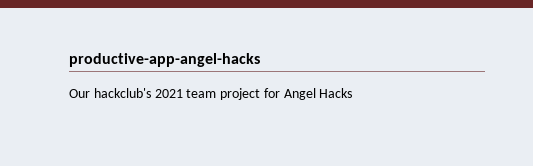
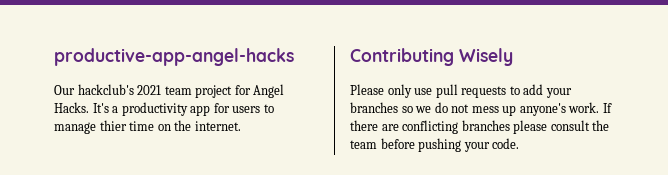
[319,88,353,98] Hacks -> [54,102,274,116] [54,120,241,134] [350,48,513,66] [350,84,572,98] [350,102,612,116] [350,120,610,134] [350,138,520,152] Hacks. It's a productivity app for users to manage thier time on the internet. // Contributing Wisely // Please only use pull requests to add your branches so we do not mess up anyone's work. If there are conflicting branches please consult the team before pushing your code.

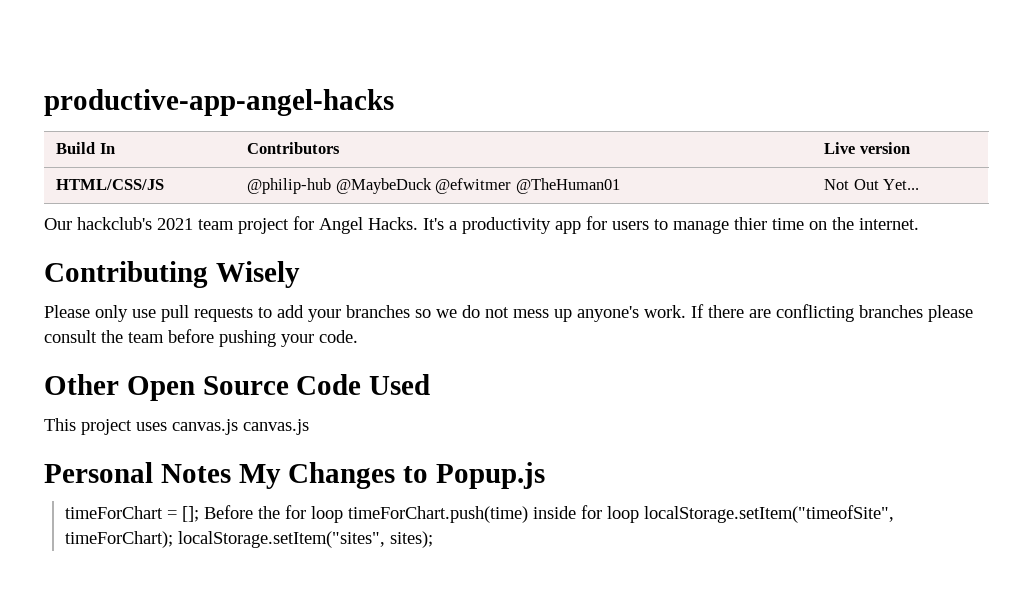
(294, 57) none -> [56,142,115,154] [247,142,341,154] [824,142,910,154] [56,179,165,190] [247,178,620,194] [824,179,920,190] // Build In | Contributors | Live version // HTML/CSS/JS | @philip-hub @MaybeDuck @efwitmer @TheHuman01 | Not Out Yet...
(520, 143) none -> [44,374,431,401] [44,418,309,435] [44,462,546,489] [64,505,894,523] [64,531,433,548] // Other Open Source Code Used // This project uses canvas.js canvas.js // Personal Notes My Changes to Popup.js // timeForChart = []; Before the for loop timeForChart.push(time) inside for loop localStorage.setItem("timeofSite", timeForChart); localStorage.setItem("sites", sites);

